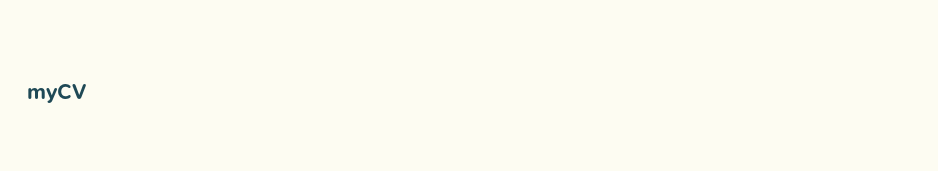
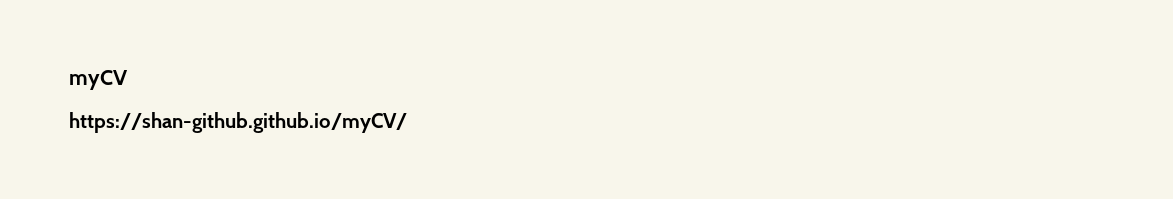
(87, 93) none -> [69,112,407,133] // https://shan-github.github.io/myCV/

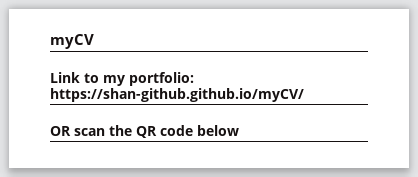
[69,112,407,133] https://shan-github.github.io/myCV/ -> [50,72,194,86] [50,88,304,102] [50,125,239,138] Link to my portfolio: https://shan-github.github.io/myCV/ // OR scan the QR code below

